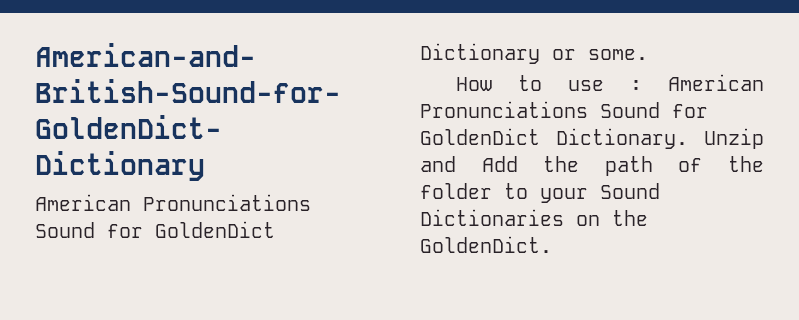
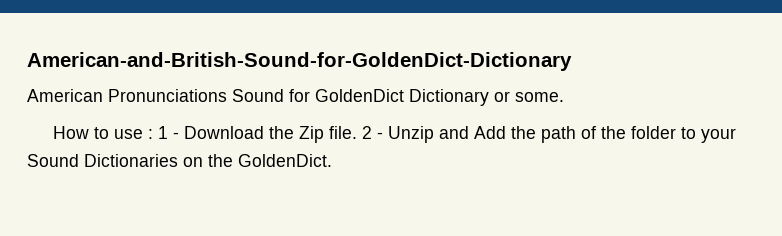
[668,74,764,91] [420,101,708,118] [420,128,688,149] American Pronunciations Sound for GoldenDict Dictionary. -> [157,126,383,143] 1 - Download the Zip file. 2 -

